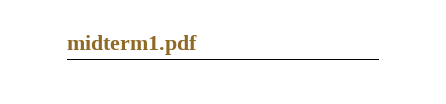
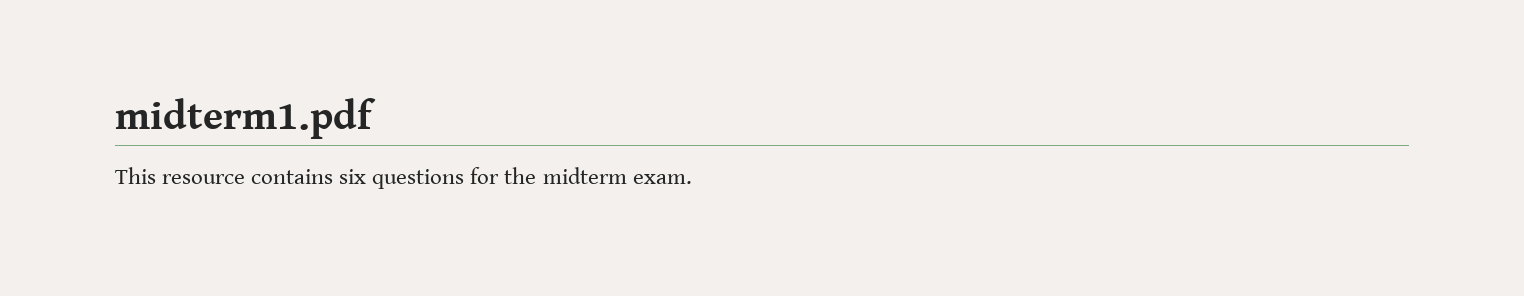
(197, 45) none -> [115,167,692,189] // This resource contains six questions for the midterm exam.

